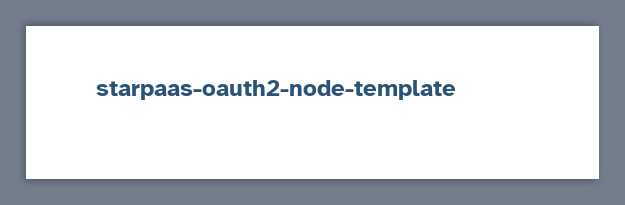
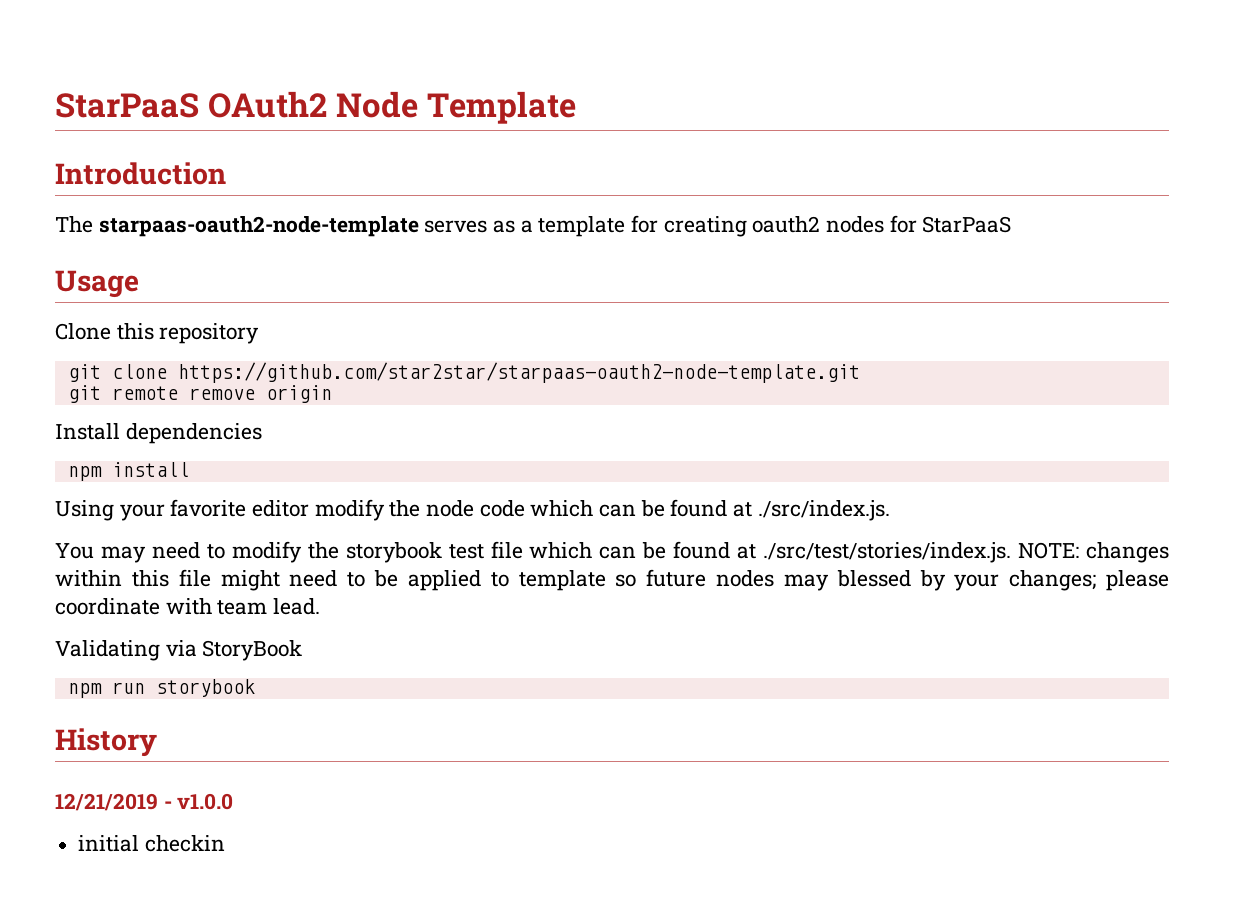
[96,80,456,100] starpaas-oauth2-node-template -> [55,91,576,124] [55,162,226,185] [55,215,1012,237] [55,270,139,298] [55,323,260,344] [67,362,860,383] [67,385,332,403] [55,423,262,444] [67,462,189,481] [55,499,890,521] [55,541,1169,563] [55,569,1170,591] [55,598,321,615] [55,640,303,661] [67,679,255,698] [55,728,157,757] [55,793,234,811] [78,835,225,852] StarPaaS OAuth2 Node Template // Introduction // The starpaas-oauth2-node-template serves as a template for creating oauth2 nodes for StarPaaS // Usage // Clone this repository // git clone https://github.com/star2star/starpaas-oauth2-node-template.git // git remote remove origin // Install dependencies // npm install // Using your favorite editor modify the node code which can be found at ./src/index.js. // You may need to modify the storybook test file which can be found at ./src/test/stories/index.js. NOTE: changes within this file might need to be applied to template so future nodes may blessed by your changes; please coordinate with team lead. // Validating via StoryBook // npm run storybook // History // 12/21/2019 - v1.0.0 // initial checkin

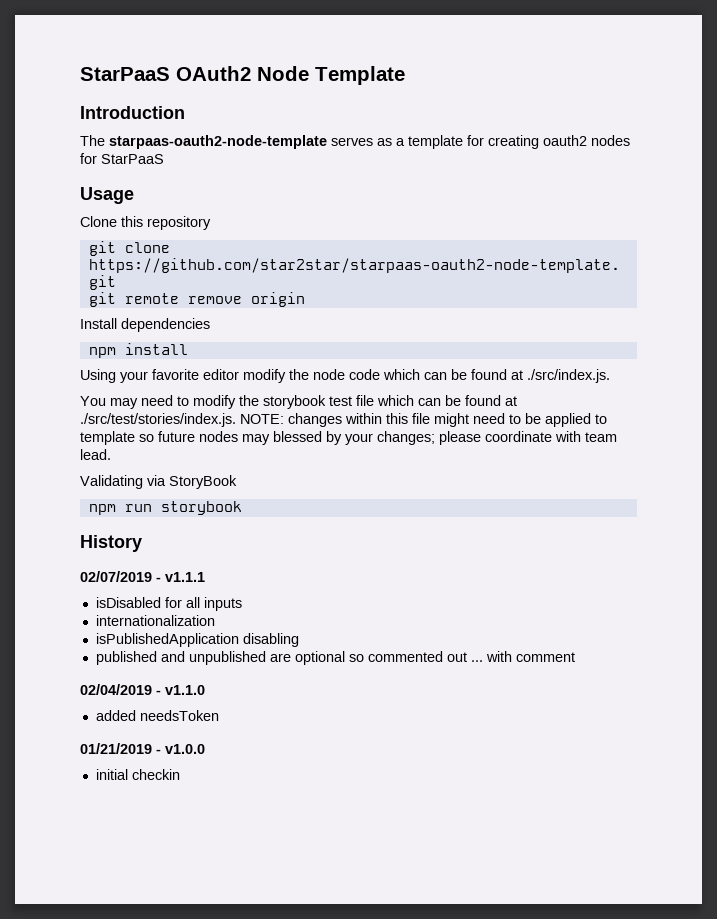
[55,793,158,811] 12/21/2019 -> [80,571,205,582] [95,597,242,611] [95,615,215,626] [95,633,299,647] [95,651,575,665] [80,684,205,695] [95,710,219,721] [80,743,152,754] 02/07/2019 - v1.1.1 // isDisabled for all inputs // internationalization // isPublishedApplication disabling // published and unpublished are optional so commented out ... with comment // 02/04/2019 - v1.1.0 // added needsToken // 01/21/2019

